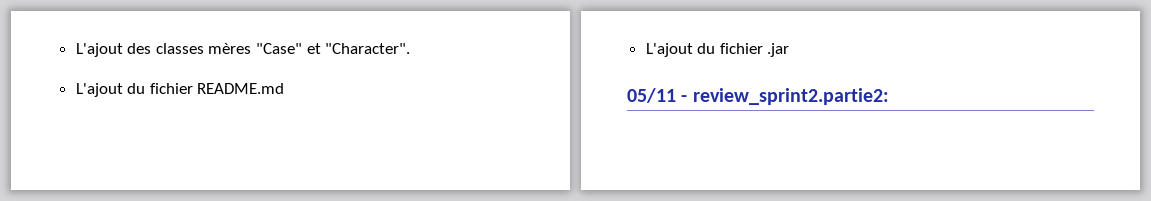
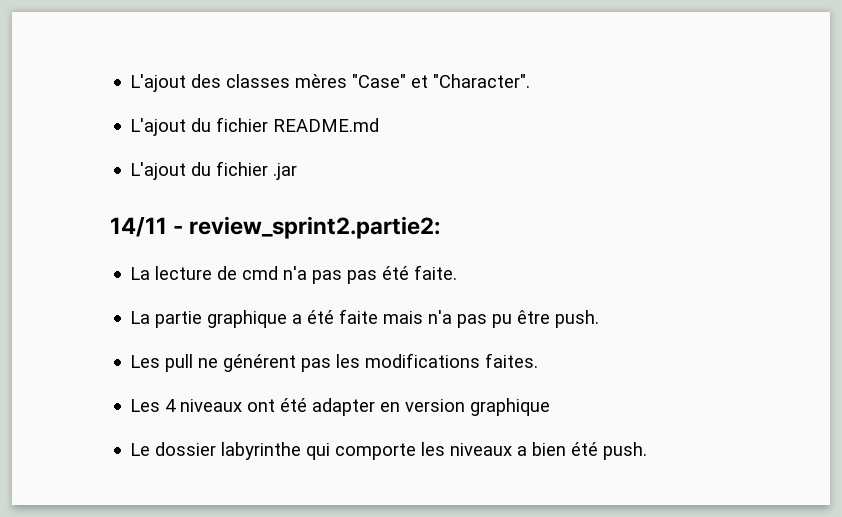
[627,88,676,103] 05/11 -> [110,216,167,237] 14/11
(889, 96) none -> [130,265,458,284] [130,309,600,328] [130,353,539,372] [130,398,551,416] [130,442,648,460] // La lecture de cmd n'a pas pas été faite. // La partie graphique a été faite mais n'a pas pu être push. // Les pull ne générent pas les modifications faites. // Les 4 niveaux ont été adapter en version graphique // Le dossier labyrinthe qui comporte les niveaux a bien été push.

